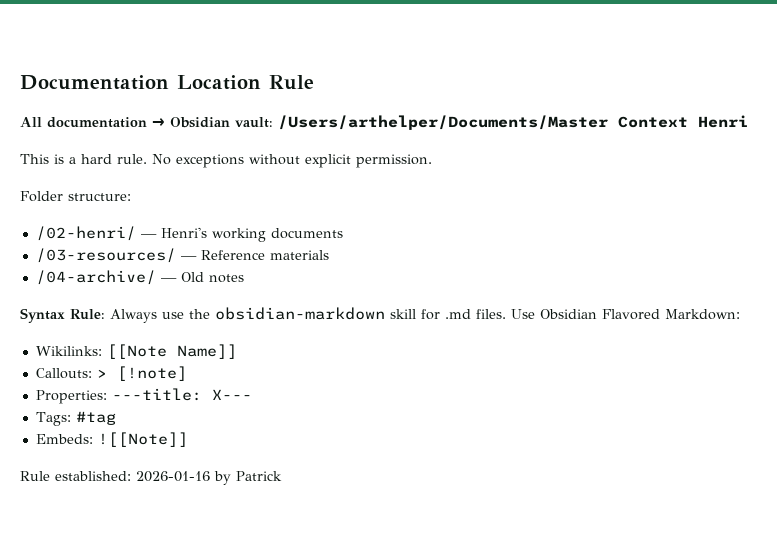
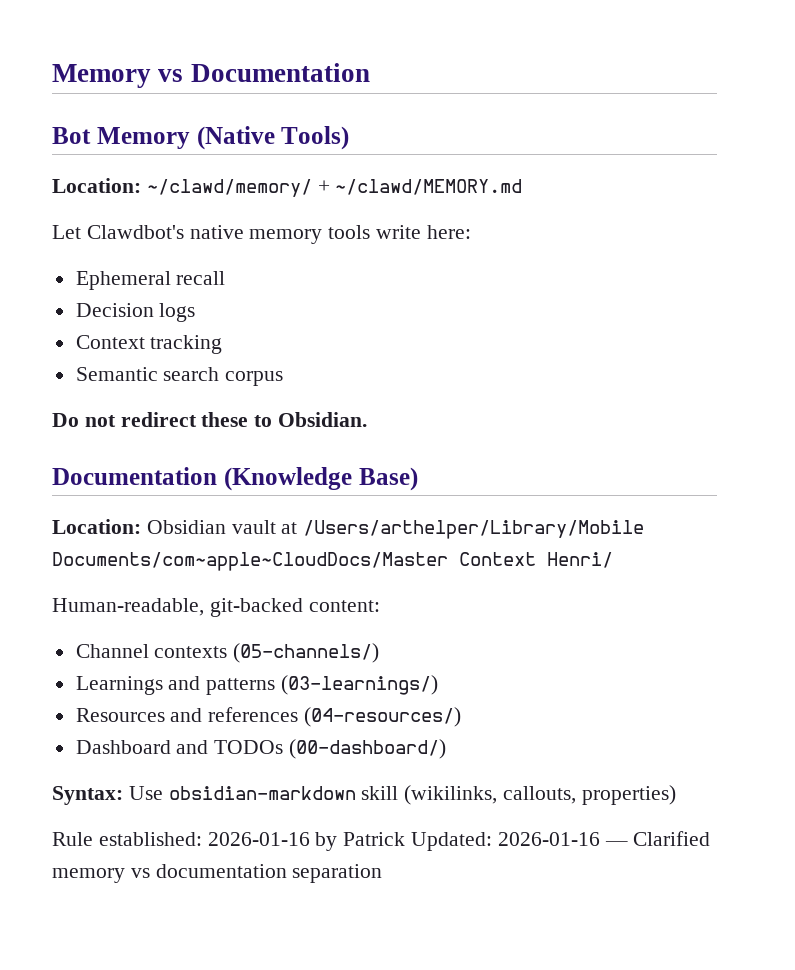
[20,75,314,90] [20,115,748,130] [20,154,432,168] [20,191,131,202] [35,226,343,242] [35,248,329,263] [35,270,244,285] [20,307,740,323] [35,344,237,359] [35,366,187,381] [35,388,252,404] [35,411,116,426] [35,432,188,447] Documentation Location Rule // All documentation → Obsidian vault: /Users/arthelper/Documents/Master Context Henri // This is a hard rule. No exceptions without explicit permission. // Folder structure: // /02-henri/ — Henri's working documents // /03-resources/ — Reference materials // /04-archive/ — Old notes // Syntax Rule: Always use the obsidian-markdown skill for .md files. Use Obsidian Flavored Markdown: // Wikilinks: [[Note Name]] // Callouts: > [!note] // Properties: ---title: X--- // Tags: #tag // Embeds: ![[Note]] -> [52,63,370,88] [52,126,350,150] [52,178,523,197] [52,225,471,244] [75,271,226,290] [75,303,196,322] [75,335,223,354] [75,367,284,386] [52,412,368,427] [52,467,418,491] [52,519,645,539] [52,552,613,571] [52,598,380,617] [75,643,380,663] [75,675,439,695] [75,707,462,727] [75,739,447,759] [52,785,676,805] Memory vs Documentation // Bot Memory (Native Tools) // Location: ~/clawd/memory/ + ~/clawd/MEMORY.md // Let Clawdbot's native memory tools write here: // Ephemeral recall // Decision logs // Context tracking // Semantic search corpus // Do not redirect these to Obsidian. // Documentation (Knowledge Base) // Location: Obsidian vault at /Users/arthelper/Library/Mobile Documents/com~apple~CloudDocs/Master Context Henri/ // Human-readable, git-backed content: // Channel contexts (05-channels/) // Learnings and patterns (03-learnings/) // Resources and references (04-resources/) // Dashboard and TODOs (00-dashboard/) // Syntax: Use obsidian-markdown skill (wikilinks, callouts, properties)
(282, 476) none -> [411,831,711,851] [52,864,383,883] Updated: 2026-01-16 — Clarified memory vs documentation separation

